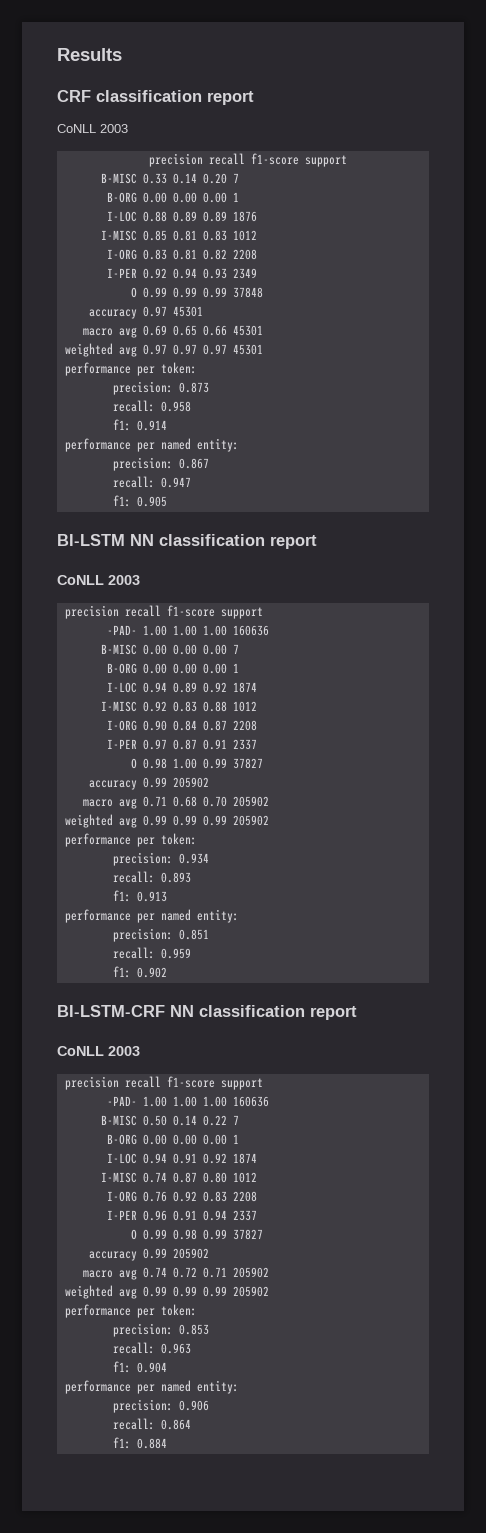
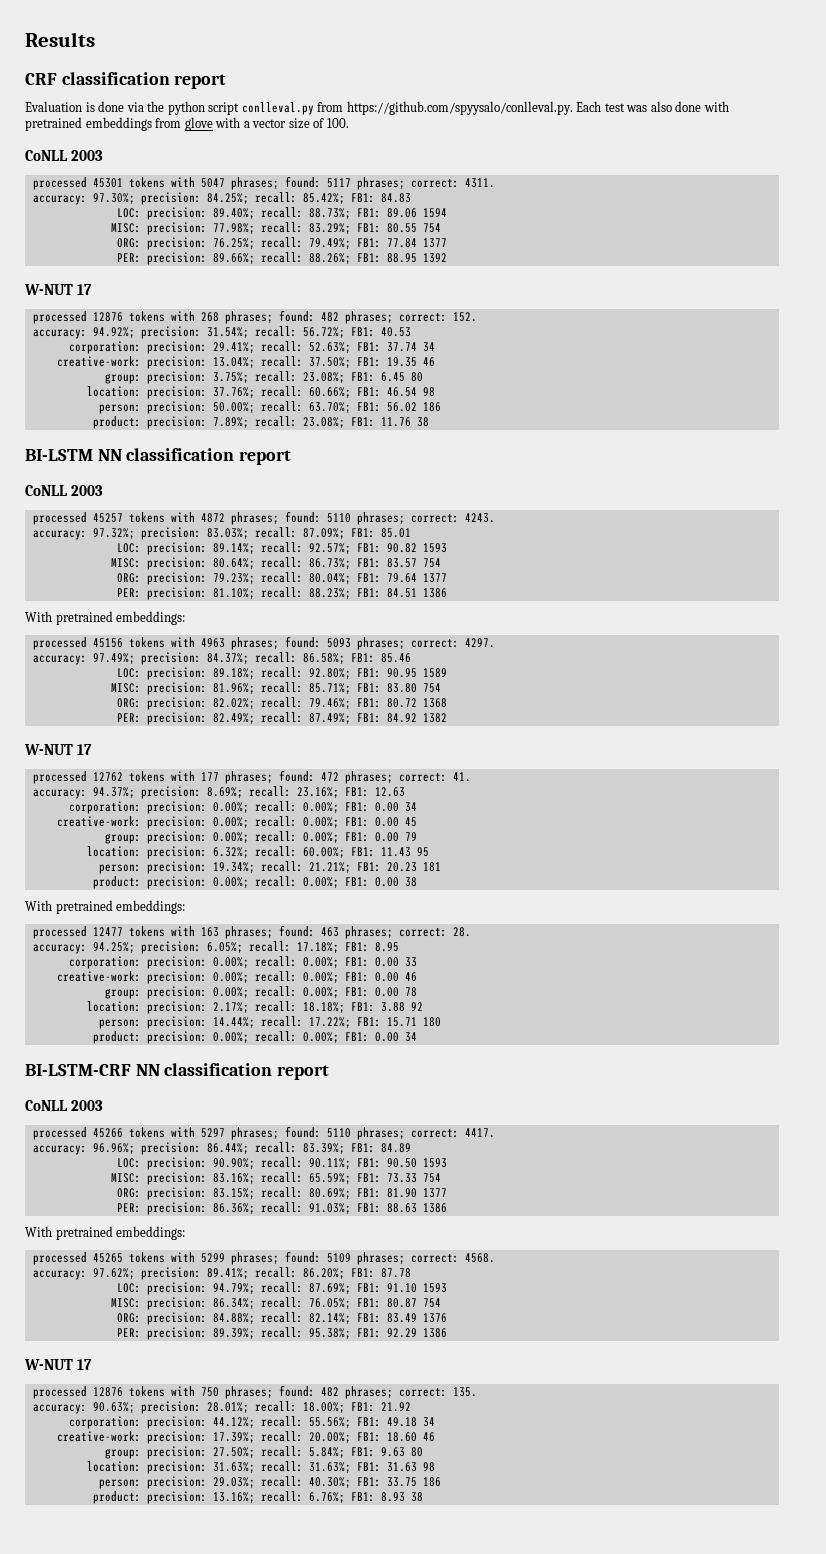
[57,124,128,133] [148,153,347,167] [100,173,239,184] [106,192,239,203] [106,211,257,222] [100,230,257,241] [106,249,257,260] [106,268,257,279] [130,287,263,298] [88,306,203,319] [82,325,263,338] [64,343,263,357] [64,362,197,376] [112,381,209,395] [112,400,191,412] [112,419,167,431] [64,438,239,452] [112,457,209,471] [112,476,191,488] [112,495,167,507] CoNLL 2003 // precision recall f1-score support // B-MISC 0.33 0.14 0.20 7 // B-ORG 0.00 0.00 0.00 1 // I-LOC 0.88 0.89 0.89 1876 // I-MISC 0.85 0.81 0.83 1012 // I-ORG 0.83 0.81 0.82 2208 // I-PER 0.92 0.94 0.93 2349 // O 0.99 0.99 0.99 37848 // accuracy 0.97 45301 // macro avg 0.69 0.65 0.66 45301 // weighted avg 0.97 0.97 0.97 45301 // performance per token: // precision: 0.873 // recall: 0.958 // f1: 0.914 // performance per named entity: // precision: 0.867 // recall: 0.947 // f1: 0.905 -> [25,101,729,115] [25,117,349,131] [25,150,104,161] [32,176,495,190] [32,192,411,205] [116,207,447,220] [110,222,441,235] [116,237,447,250] [116,252,447,265] [24,284,93,295] [32,310,477,324] [32,326,411,339] [68,341,435,354] [56,356,435,369] [104,371,423,384] [86,386,435,399] [98,401,441,414] [92,416,429,429] Evaluation is done via the python script conlleval.py from https://github.com/spyysalo/conlleval.py. Each test was also done with pretrained embeddings from glove with a vector size of 100. // CoNLL 2003 // processed 45301 tokens with 5047 phrases; found: 5117 phrases; correct: 4311. // accuracy: 97.30%; precision: 84.25%; recall: 85.42%; FB1: 84.83 // LOC: precision: 89.40%; recall: 88.73%; FB1: 89.06 1594 // MISC: precision: 77.98%; recall: 83.29%; FB1: 80.55 754 // ORG: precision: 76.25%; recall: 79.49%; FB1: 77.84 1377 // PER: precision: 89.66%; recall: 88.26%; FB1: 88.95 1392 // W-NUT 17 // processed 12876 tokens with 268 phrases; found: 482 phrases; correct: 152. // accuracy: 94.92%; precision: 31.54%; recall: 56.72%; FB1: 40.53 // corporation: precision: 29.41%; recall: 52.63%; FB1: 37.74 34 // creative-work: precision: 13.04%; recall: 37.50%; FB1: 19.35 46 // group: precision: 3.75%; recall: 23.08%; FB1: 6.45 80 // location: precision: 37.76%; recall: 60.66%; FB1: 46.54 98 // person: precision: 50.00%; recall: 63.70%; FB1: 56.02 186 // product: precision: 7.89%; recall: 23.08%; FB1: 11.76 38
[64,605,263,619] [106,625,269,636] [100,644,239,655] [106,663,239,674] [106,682,257,693] [100,701,257,712] [106,720,257,731] [106,739,257,750] [130,758,263,769] [88,777,209,790] [82,796,269,809] [64,814,269,828] [64,833,197,847] [112,852,209,866] [112,871,191,883] [112,890,167,902] [64,909,239,923] [112,928,209,942] [112,947,191,959] [112,966,167,978] precision recall f1-score support // -PAD- 1.00 1.00 1.00 160636 // B-MISC 0.00 0.00 0.00 7 // B-ORG 0.00 0.00 0.00 1 // I-LOC 0.94 0.89 0.92 1874 // I-MISC 0.92 0.83 0.88 1012 // I-ORG 0.90 0.84 0.87 2208 // I-PER 0.97 0.87 0.91 2337 // O 0.98 1.00 0.99 37827 // accuracy 0.99 205902 // macro avg 0.71 0.68 0.70 205902 // weighted avg 0.99 0.99 0.99 205902 // performance per token: // precision: 0.934 // recall: 0.893 // f1: 0.913 // performance per named entity: // precision: 0.851 // recall: 0.959 // f1: 0.902 -> [32,511,495,525] [32,527,411,540] [116,542,447,555] [110,557,441,570] [116,572,447,585] [116,587,447,600] [25,611,186,625] [32,636,495,650] [32,652,411,665] [116,667,447,680] [110,682,441,695] [116,697,447,710] [116,712,447,725] [24,744,93,755] [32,770,471,784] [32,786,405,799] [68,801,417,814] [56,816,417,829] [104,831,417,844] [86,846,429,859] [98,861,441,874] [92,876,417,889] [25,900,186,914] [32,925,471,939] [32,941,399,954] [68,956,417,969] [56,971,417,984] [104,986,417,999] [86,1001,423,1014] [98,1016,441,1029] [92,1031,417,1044] processed 45257 tokens with 4872 phrases; found: 5110 phrases; correct: 4243. // accuracy: 97.32%; precision: 83.03%; recall: 87.09%; FB1: 85.01 // LOC: precision: 89.14%; recall: 92.57%; FB1: 90.82 1593 // MISC: precision: 80.64%; recall: 86.73%; FB1: 83.57 754 // ORG: precision: 79.23%; recall: 80.04%; FB1: 79.64 1377 // PER: precision: 81.10%; recall: 88.23%; FB1: 84.51 1386 // With pretrained embeddings: // processed 45156 tokens with 4963 phrases; found: 5093 phrases; correct: 4297. // accuracy: 97.49%; precision: 84.37%; recall: 86.58%; FB1: 85.46 // LOC: precision: 89.18%; recall: 92.80%; FB1: 90.95 1589 // MISC: precision: 81.96%; recall: 85.71%; FB1: 83.80 754 // ORG: precision: 82.02%; recall: 79.46%; FB1: 80.72 1368 // PER: precision: 82.49%; recall: 87.49%; FB1: 84.92 1382 // W-NUT 17 // processed 12762 tokens with 177 phrases; found: 472 phrases; correct: 41. // accuracy: 94.37%; precision: 8.69%; recall: 23.16%; FB1: 12.63 // corporation: precision: 0.00%; recall: 0.00%; FB1: 0.00 34 // creative-work: precision: 0.00%; recall: 0.00%; FB1: 0.00 45 // group: precision: 0.00%; recall: 0.00%; FB1: 0.00 79 // location: precision: 6.32%; recall: 60.00%; FB1: 11.43 95 // person: precision: 19.34%; recall: 21.21%; FB1: 20.23 181 // product: precision: 0.00%; recall: 0.00%; FB1: 0.00 38 // With pretrained embeddings: // processed 12477 tokens with 163 phrases; found: 463 phrases; correct: 28. // accuracy: 94.25%; precision: 6.05%; recall: 17.18%; FB1: 8.95 // corporation: precision: 0.00%; recall: 0.00%; FB1: 0.00 33 // creative-work: precision: 0.00%; recall: 0.00%; FB1: 0.00 46 // group: precision: 0.00%; recall: 0.00%; FB1: 0.00 78 // location: precision: 2.17%; recall: 18.18%; FB1: 3.88 92 // person: precision: 14.44%; recall: 17.22%; FB1: 15.71 180 // product: precision: 0.00%; recall: 0.00%; FB1: 0.00 34
[64,1076,263,1090] [106,1096,269,1107] [100,1115,239,1126] [106,1134,239,1145] [106,1153,257,1164] [100,1172,257,1183] [106,1191,257,1202] [106,1210,257,1221] [130,1229,263,1240] [88,1248,209,1261] [82,1267,269,1280] [64,1285,269,1299] [64,1304,197,1318] [112,1323,209,1337] [112,1342,191,1354] [112,1361,167,1373] [64,1380,239,1394] [112,1399,209,1413] [112,1418,191,1430] [112,1437,167,1449] precision recall f1-score support // -PAD- 1.00 1.00 1.00 160636 // B-MISC 0.50 0.14 0.22 7 // B-ORG 0.00 0.00 0.00 1 // I-LOC 0.94 0.91 0.92 1874 // I-MISC 0.74 0.87 0.80 1012 // I-ORG 0.76 0.92 0.83 2208 // I-PER 0.96 0.91 0.94 2337 // O 0.99 0.98 0.99 37827 // accuracy 0.99 205902 // macro avg 0.74 0.72 0.71 205902 // weighted avg 0.99 0.99 0.99 205902 // performance per token: // precision: 0.853 // recall: 0.963 // f1: 0.904 // performance per named entity: // precision: 0.906 // recall: 0.864 // f1: 0.884 -> [32,1126,495,1140] [32,1142,411,1155] [116,1157,447,1170] [110,1172,441,1185] [116,1187,447,1200] [116,1202,447,1215] [25,1226,186,1240] [32,1251,495,1265] [32,1267,411,1280] [116,1282,447,1295] [110,1297,441,1310] [116,1312,447,1325] [116,1327,447,1340] [24,1359,93,1370] [32,1385,477,1399] [32,1401,411,1414] [68,1416,435,1429] [56,1431,435,1444] [104,1446,423,1459] [86,1461,435,1474] [98,1476,441,1489] [92,1491,423,1504] processed 45266 tokens with 5297 phrases; found: 5110 phrases; correct: 4417. // accuracy: 96.96%; precision: 86.44%; recall: 83.39%; FB1: 84.89 // LOC: precision: 90.90%; recall: 90.11%; FB1: 90.50 1593 // MISC: precision: 83.16%; recall: 65.59%; FB1: 73.33 754 // ORG: precision: 83.15%; recall: 80.69%; FB1: 81.90 1377 // PER: precision: 86.36%; recall: 91.03%; FB1: 88.63 1386 // With pretrained embeddings: // processed 45265 tokens with 5299 phrases; found: 5109 phrases; correct: 4568. // accuracy: 97.62%; precision: 89.41%; recall: 86.20%; FB1: 87.78 // LOC: precision: 94.79%; recall: 87.69%; FB1: 91.10 1593 // MISC: precision: 86.34%; recall: 76.05%; FB1: 80.87 754 // ORG: precision: 84.88%; recall: 82.14%; FB1: 83.49 1376 // PER: precision: 89.39%; recall: 95.38%; FB1: 92.29 1386 // W-NUT 17 // processed 12876 tokens with 750 phrases; found: 482 phrases; correct: 135. // accuracy: 90.63%; precision: 28.01%; recall: 18.00%; FB1: 21.92 // corporation: precision: 44.12%; recall: 55.56%; FB1: 49.18 34 // creative-work: precision: 17.39%; recall: 20.00%; FB1: 18.60 46 // group: precision: 27.50%; recall: 5.84%; FB1: 9.63 80 // location: precision: 31.63%; recall: 31.63%; FB1: 31.63 98 // person: precision: 29.03%; recall: 40.30%; FB1: 33.75 186 // product: precision: 13.16%; recall: 6.76%; FB1: 8.93 38

